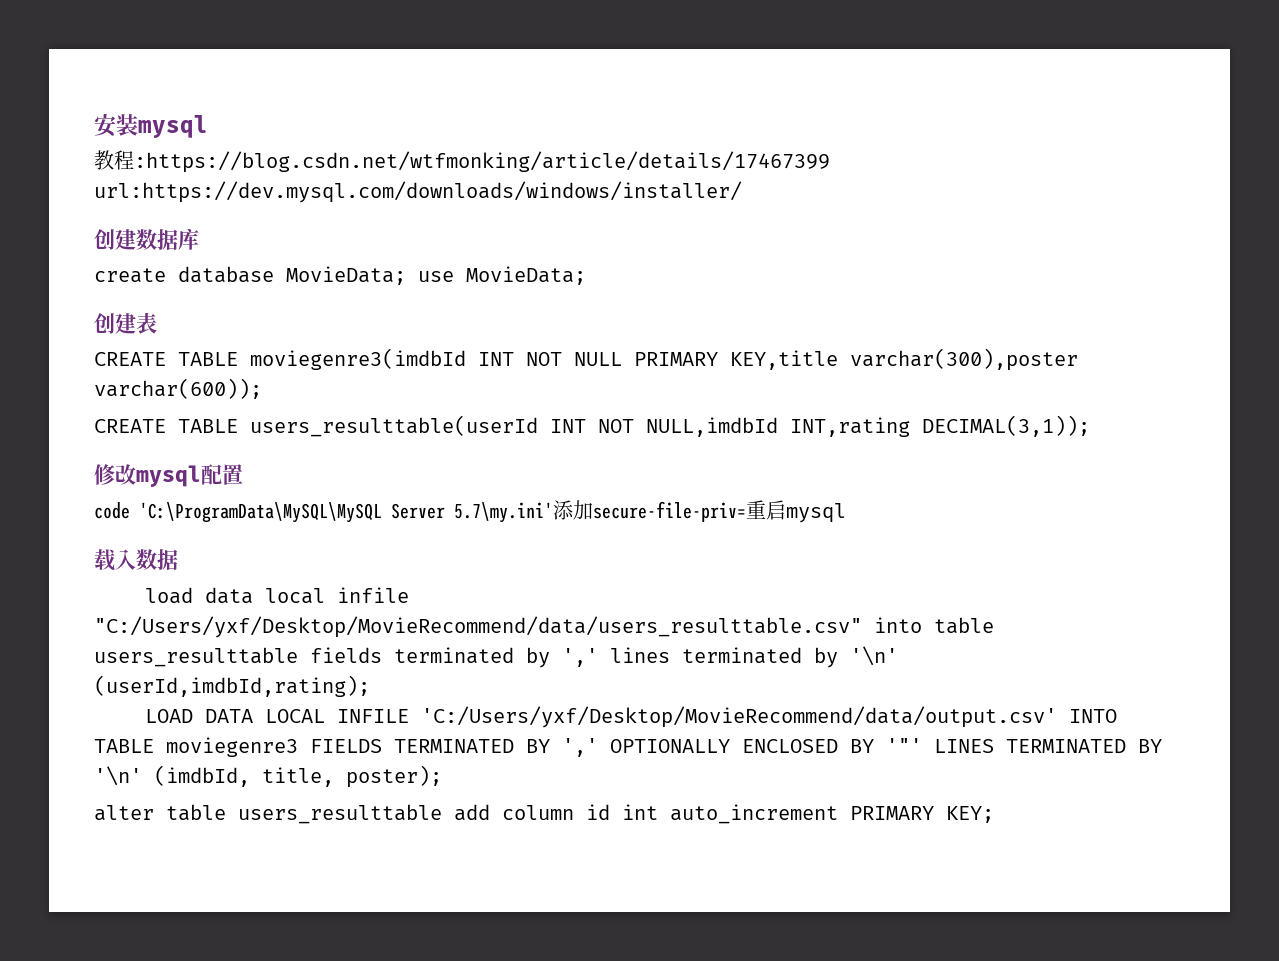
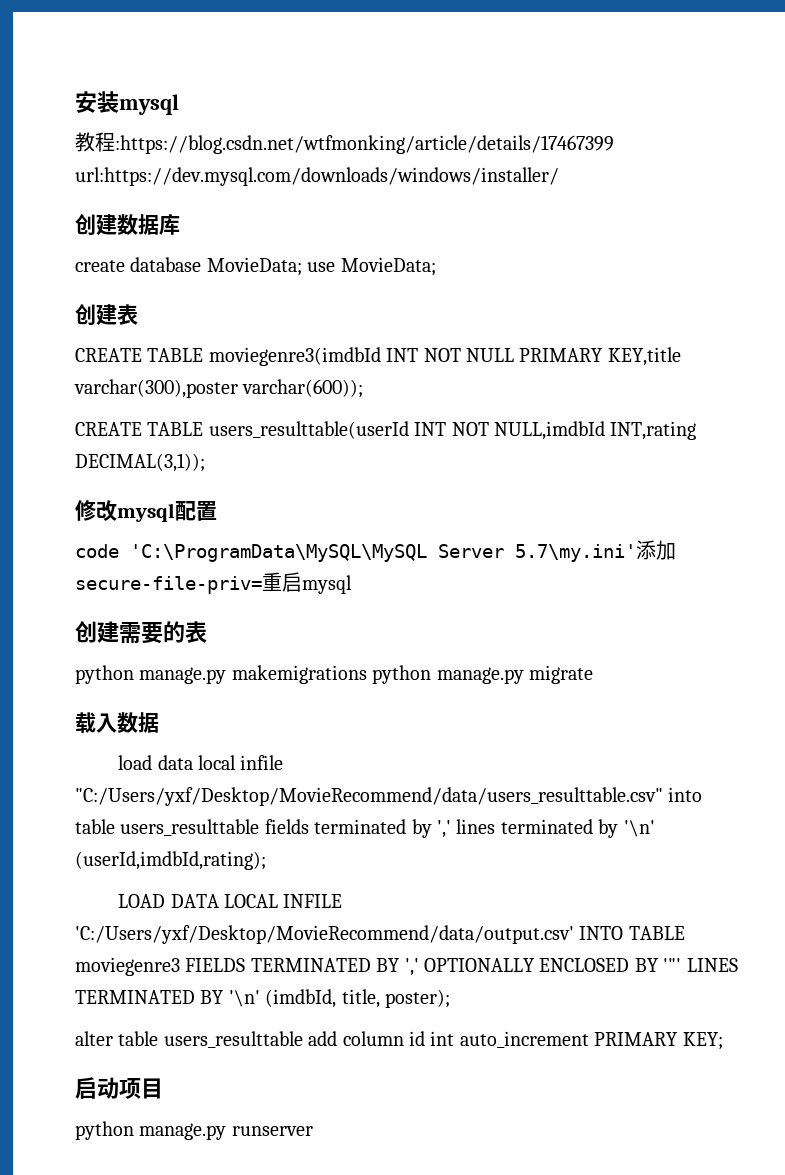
(846, 513) none -> [75,621,207,644] [75,665,593,684] // 创建需要的表 // python manage.py makemigrations python manage.py migrate
(994, 814) none -> [75,1077,163,1099] [75,1121,313,1140] // 启动项目 // python manage.py runserver

